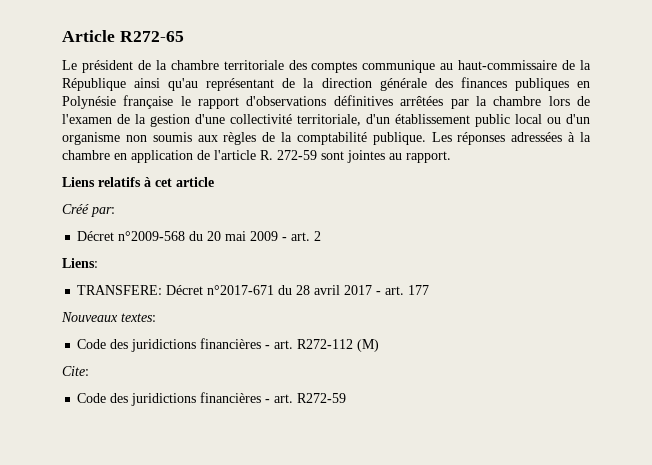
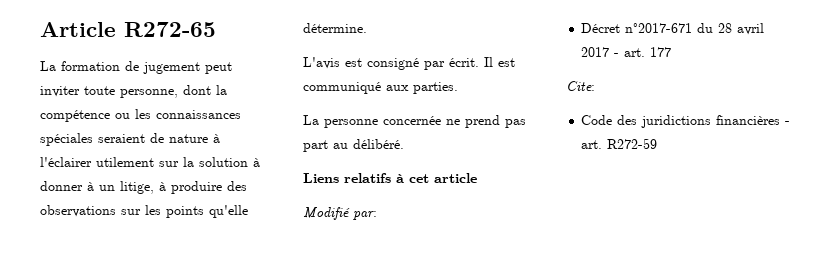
[62,60,591,73] [62,77,590,91] [62,95,591,109] [62,114,590,127] [62,132,591,145] [62,150,451,163] Le président de la chambre territoriale des comptes communique au haut-commissaire de la République ainsi qu'au représentant de la direction générale des finances publiques en Polynésie française le rapport d'observations définitives arrêtées par la chambre lors de l'examen de la gestion d'une collectivité territoriale, d'un établissement public local ou d'un organisme non soumis aux règles de la comptabilité publique. Les réponses adressées à la chambre en application de l'article R. 272-59 sont jointes au rapport. -> [40,61,232,74] [40,85,227,98] [40,109,241,122] [40,133,220,146] [40,157,260,167] [40,181,247,194] [40,205,248,218] [303,23,367,33] [303,57,515,70] [303,82,458,94] [303,115,526,128] [303,139,404,152] La formation de jugement peut inviter toute personne, dont la compétence ou les connaissances spéciales seraient de nature à l'éclairer utilement sur la solution à donner à un litige, à produire des observations sur les points qu'elle détermine. // L'avis est consigné par écrit. Il est communiqué aux parties. // La personne concernée ne prend pas part au délibéré.
[62,204,89,214] Créé -> [303,207,350,220] Modifié
[118,231,322,241] [62,258,98,268] [77,285,204,295] n°2009-568 du 20 mai 2009 - art. 2 // Liens: // TRANSFERE: Décret -> (621, 28) none
[61,312,156,322] [77,338,380,352] // Nouveaux textes: // Code des juridictions financières - art. R272-112 (M) -> (672, 52) none

